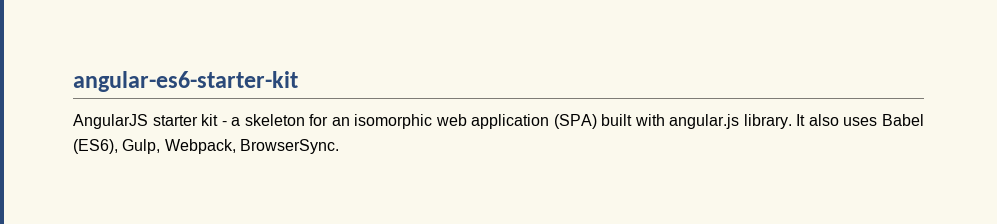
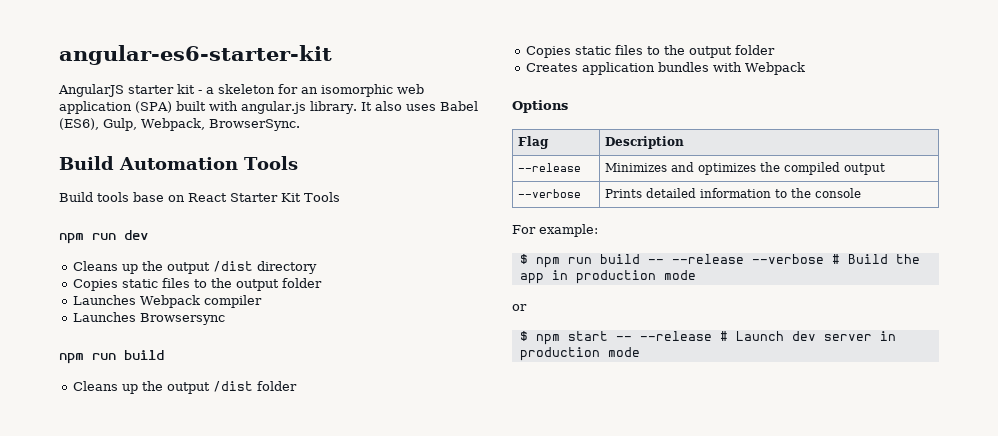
(339, 146) none -> [59,156,298,170] [59,192,340,202] [59,230,148,244] [73,261,318,274] [73,278,323,291] [73,295,263,308] [73,312,226,325] [59,350,164,364] [73,381,298,394] [526,45,776,58] [526,62,806,75] [512,100,568,113] [518,136,550,149] [605,136,685,149] [518,163,582,172] [605,162,886,175] [518,189,582,198] [605,188,862,198] [512,224,598,237] [519,254,920,268] [519,270,696,284] [512,304,527,311] [519,331,896,345] [519,347,640,361] // Build Automation Tools // Build tools base on React Starter Kit Tools // npm run dev // Cleans up the output /dist directory // Copies static files to the output folder // Launches Webpack compiler // Launches Browsersync // npm run build // Cleans up the output /dist folder // Copies static files to the output folder // Creates application bundles with Webpack // Options // Flag | Description // --release | Minimizes and optimizes the compiled output // --verbose | Prints detailed information to the console // For example: // $ npm run build -- --release --verbose # Build the app in production mode // or // $ npm start -- --release # Launch dev server in production mode

